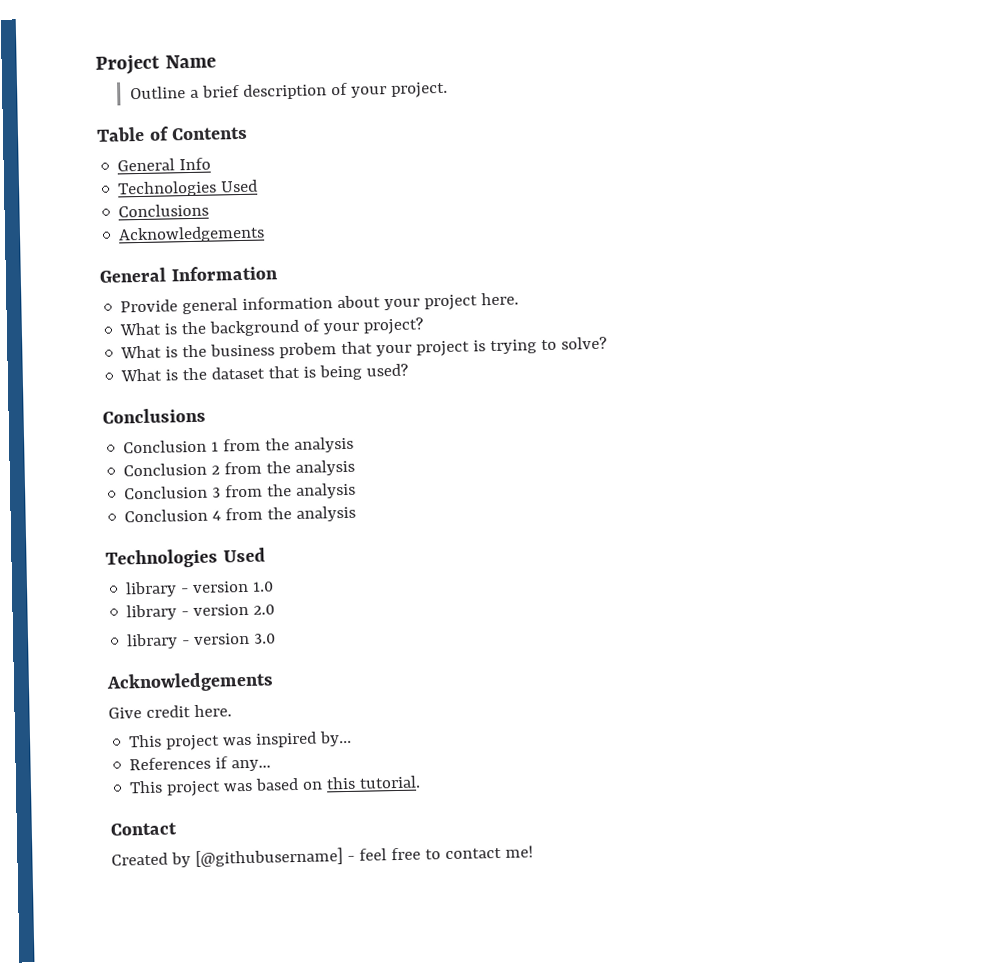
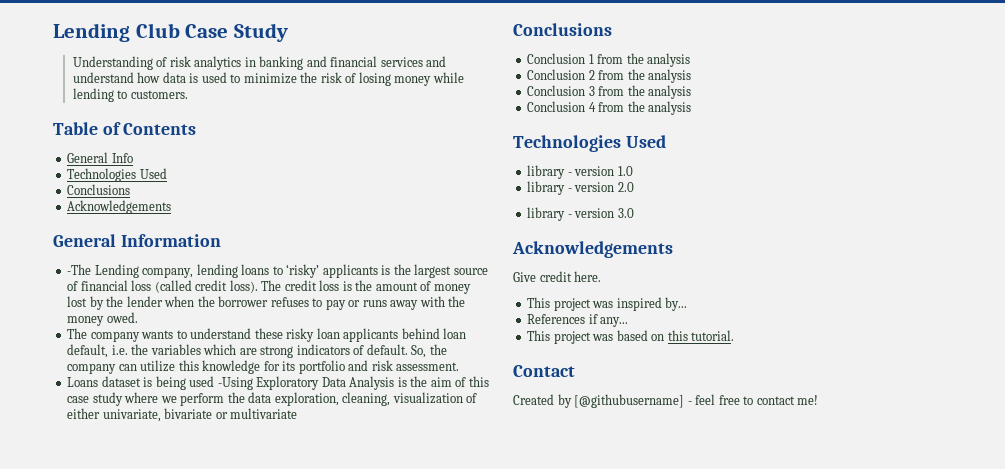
[95,54,216,75] [130,81,449,100] Project Name // Outline a brief description of your project. -> [53,23,288,42] [72,56,447,70] [72,72,464,86] [72,88,188,102] Lending Club Case Study // Understanding of risk analytics in banking and financial services and understand how data is used to minimize the risk of losing money while lending to customers.
[120,292,520,315] [119,317,425,337] [120,336,608,359] [120,363,409,382] Provide general information about your project here. // What is the background of your project? // What is the business probem that your project is trying to solve? // What is the dataset that is being used? -> [67,264,488,278] [67,280,471,294] [67,296,466,310] [67,312,138,326] [67,328,467,342] [67,344,447,358] [67,360,460,374] [67,376,489,390] [67,392,478,406] [67,408,298,422] -The Lending company, lending loans to ‘risky’ applicants is the largest source of financial loss (called credit loss). The credit loss is the amount of money lost by the lender when the borrower refuses to pay or runs away with the money owed. // The company wants to understand these risky loan applicants behind loan default, i.e. the variables which are strong indicators of default. So, the company can utilize this knowledge for its portfolio and risk assessment. // Loans dataset is being used -Using Exploratory Data Analysis is the aim of this case study where we perform the data exploration, cleaning, visualization of either univariate, bivariate or multivariate

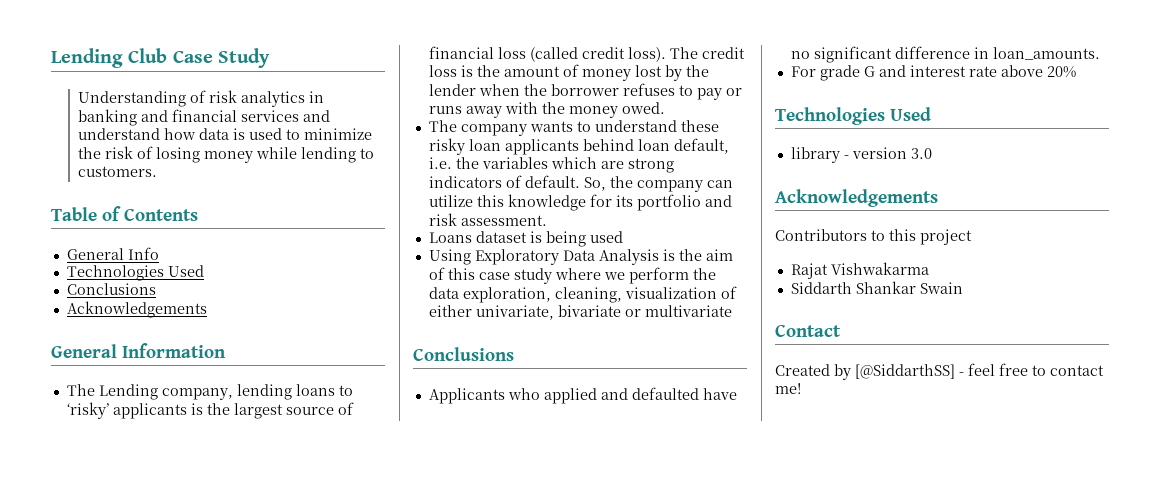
[67,264,92,275] -The -> [66,384,95,396] The
[217,377,253,390] -Using -> [428,249,471,265] // Using
[527,53,691,67] [527,69,692,83] [527,85,692,99] [527,101,692,115] [513,135,666,152] [527,165,633,179] [527,181,634,195] Conclusion 1 from the analysis // Conclusion 2 from the analysis // Conclusion 3 from the analysis // Conclusion 4 from the analysis // Technologies Used // library - version 1.0 // library - version 2.0 -> [428,387,737,404] [790,46,1100,63] [790,65,1076,81] [775,107,932,125] Applicants who applied and defaulted have no significant difference in loan_amounts. // For grade G and interest rate above 20% // Technologies Used
[513,271,602,282] [527,297,688,311] [527,314,629,327] [527,330,735,344] Give credit here. // This project was inspired by... // References if any... // This project was based on this tutorial. -> [775,229,972,245] [790,262,929,279] [790,281,963,294] Contributors to this project // Rajat Vishwakarma // Siddarth Shankar Swain
[574,394,685,408] [@githubusername] -> [855,364,955,379] [@SiddarthSS]

